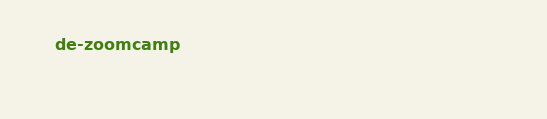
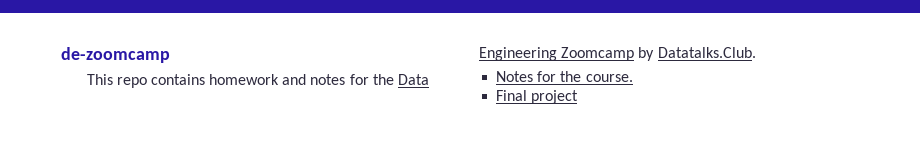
(180, 45) none -> [86,74,430,88] [479,47,756,61] [496,71,633,82] [496,90,579,104] // This repo contains homework and notes for the Data Engineering Zoomcamp by Datatalks.Club. // Notes for the course. // Final project

